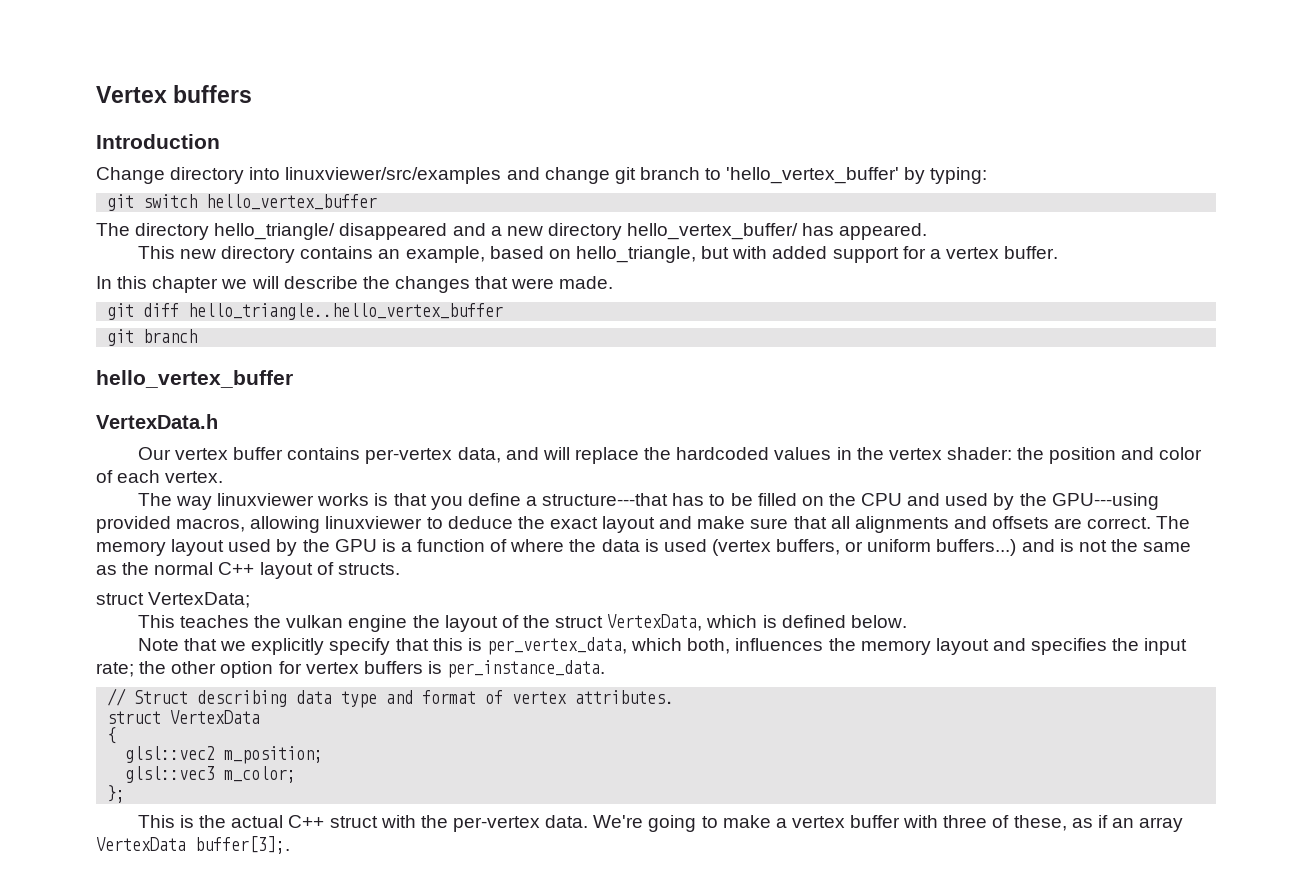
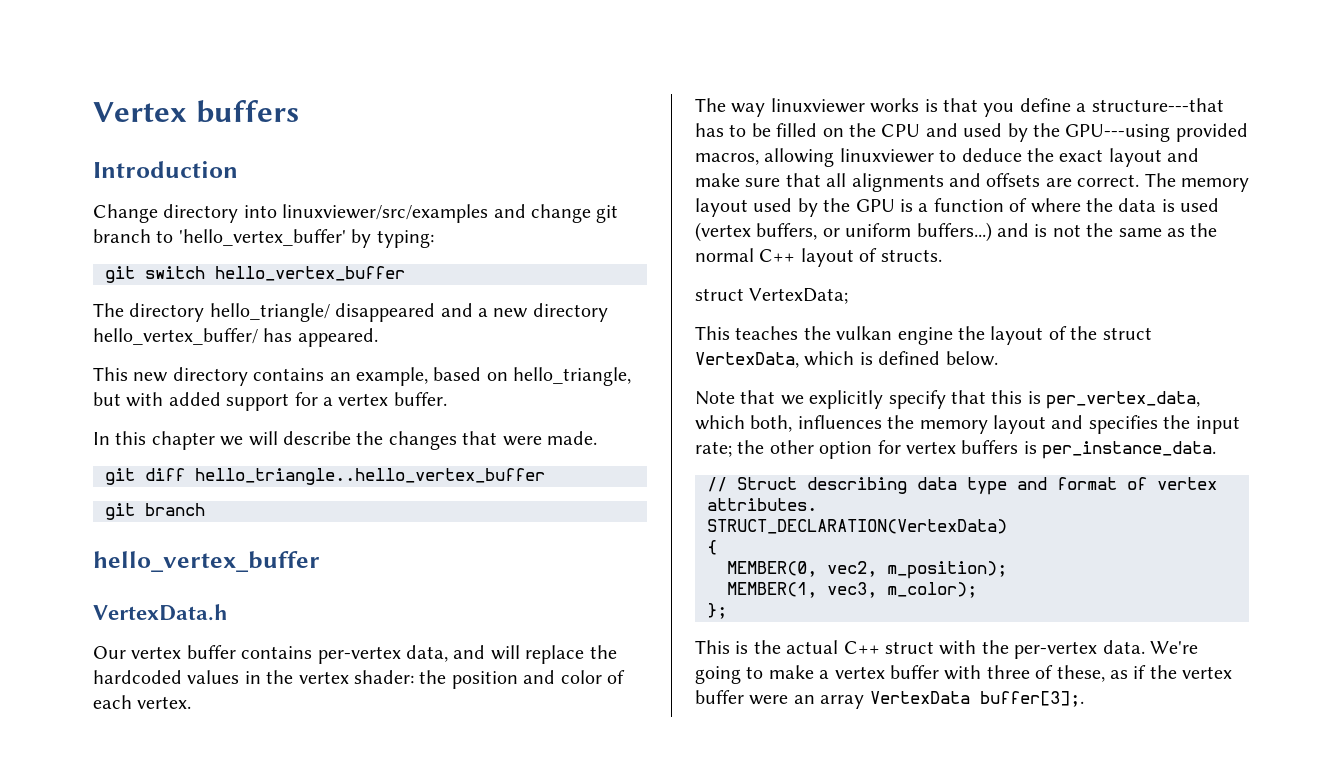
[107,710,261,724] struct VertexData -> [707,519,1007,534] STRUCT_DECLARATION(VertexData)
[125,746,324,764] [125,766,297,783] glsl::vec2 m_position; // glsl::vec3 m_color; -> [727,561,1007,579] [727,582,977,598] MEMBER(0, vec2, m_position); // MEMBER(1, vec3, m_color);
(1108, 821) none -> [1149,665,1233,679] [695,690,789,705] the vertex buffer were

